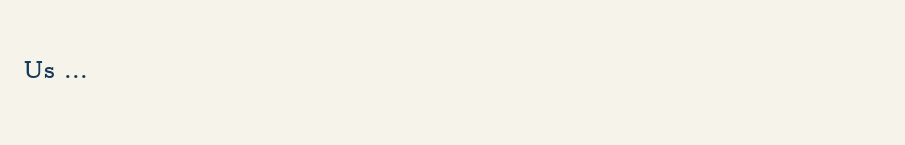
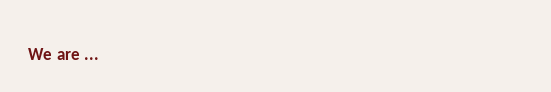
[23,61,55,78] Us -> [28,48,80,60] We are

